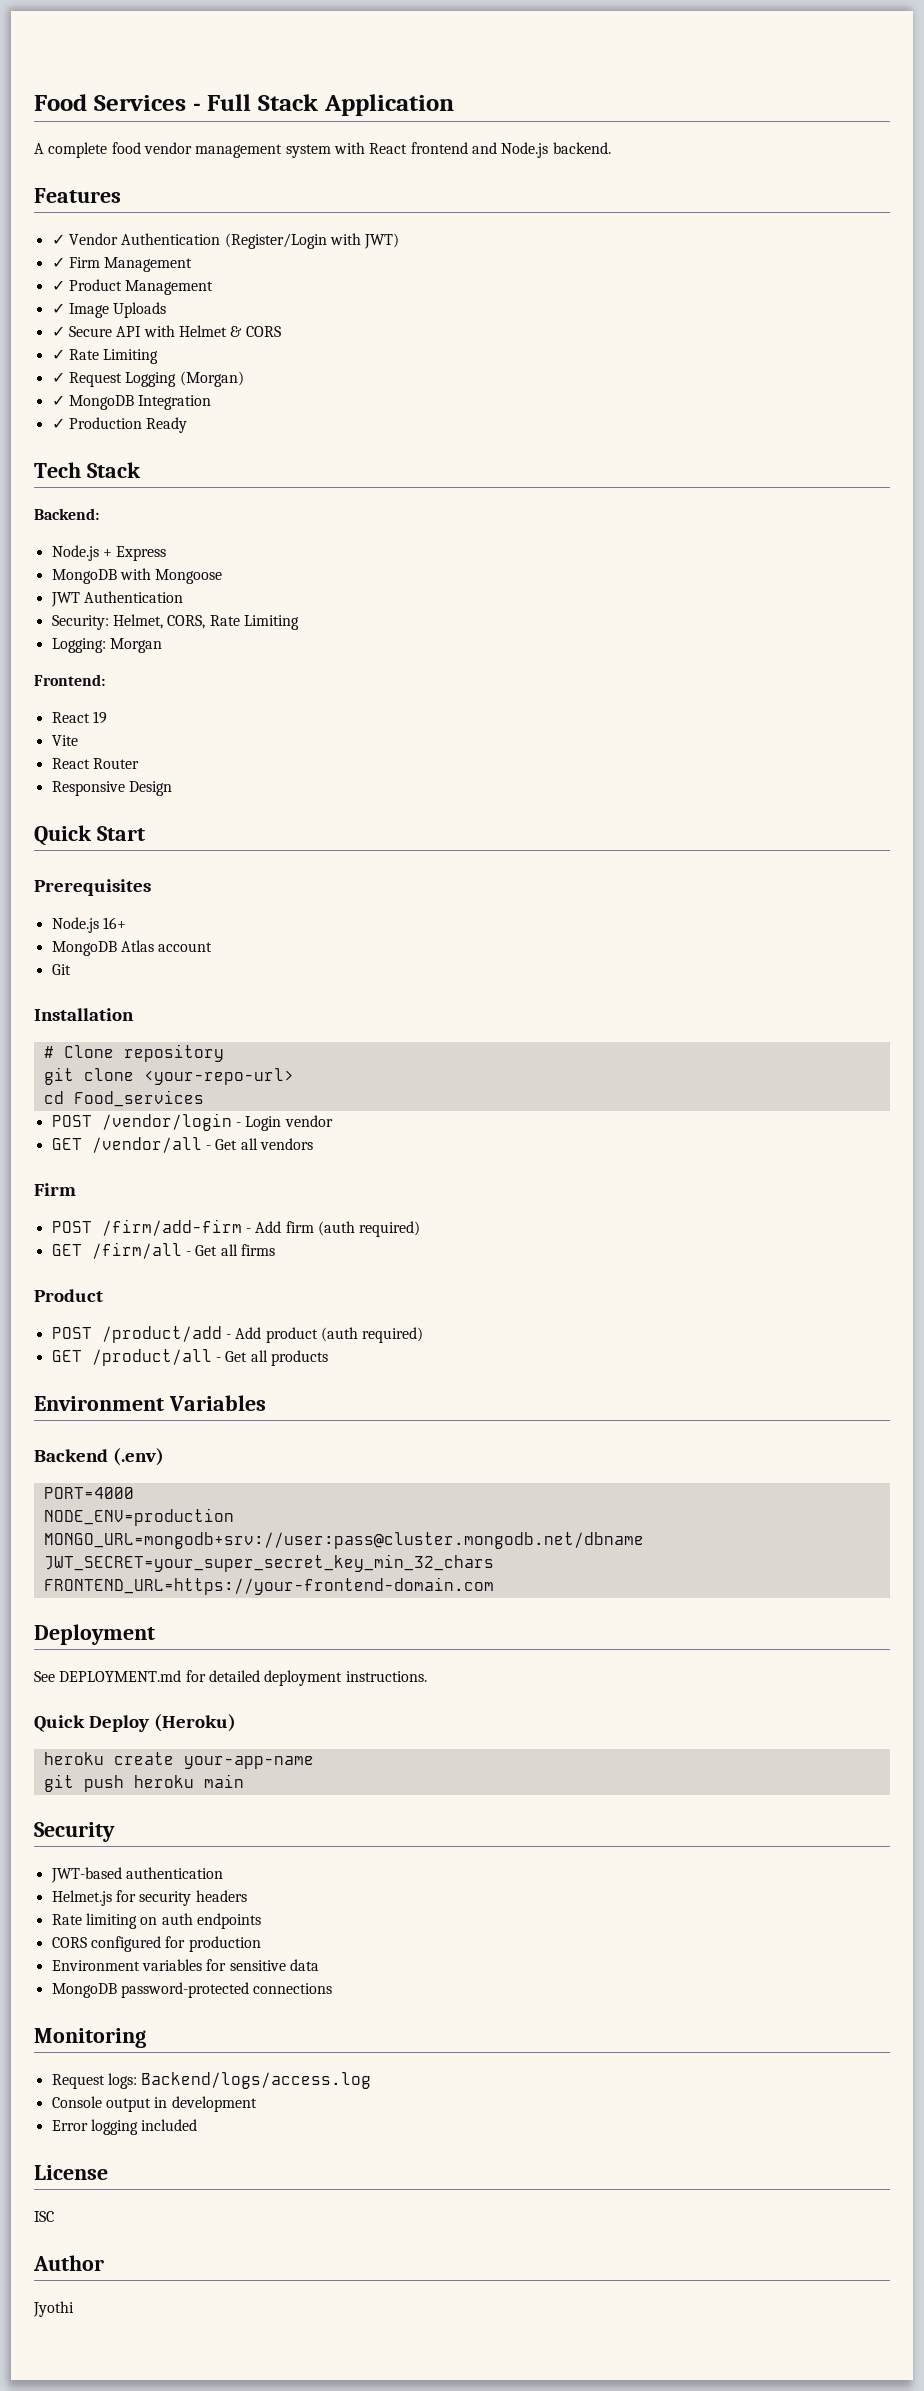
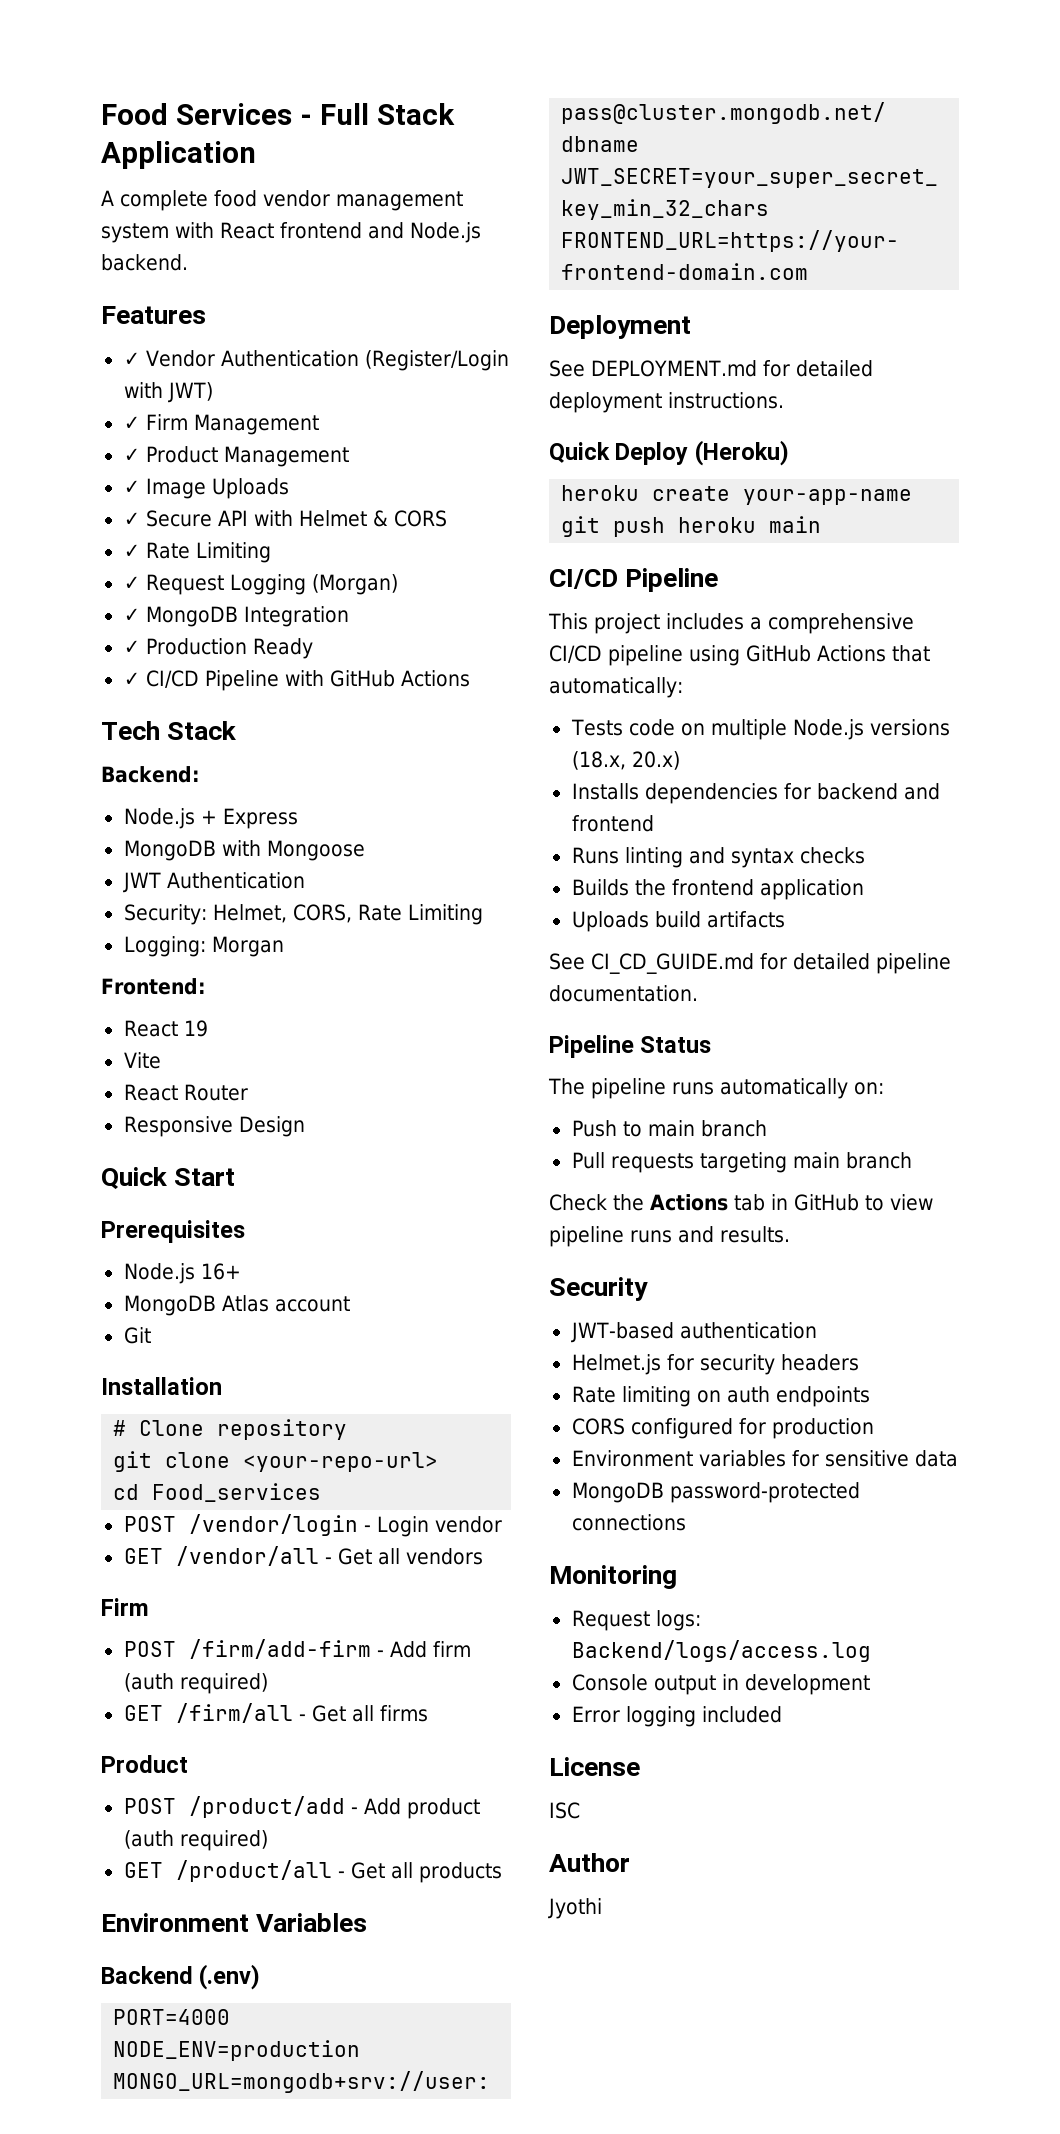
(188, 425) none -> [123,670,470,691] // ✓ CI/CD Pipeline with GitHub Actions
(244, 1781) none -> [549,568,719,592] [548,613,914,634] [549,645,930,666] [549,677,683,698] [570,719,950,740] [571,751,680,770] [571,783,940,804] [571,815,654,832] [571,847,865,868] [571,879,864,900] [571,911,785,932] [549,953,951,974] [549,985,698,1002] [549,1035,712,1058] [548,1078,884,1099] [571,1120,767,1137] [571,1152,912,1173] [549,1194,933,1211] [549,1226,790,1247] // CI/CD Pipeline // This project includes a comprehensive CI/CD pipeline using GitHub Actions that automatically: // Tests code on multiple Node.js versions (18.x, 20.x) // Installs dependencies for backend and frontend // Runs linting and syntax checks // Builds the frontend application // Uploads build artifacts // See CI_CD_GUIDE.md for detailed pipeline documentation. // Pipeline Status // The pipeline runs automatically on: // Push to main branch // Pull requests targeting main branch // Check the Actions tab in GitHub to view pipeline runs and results.

